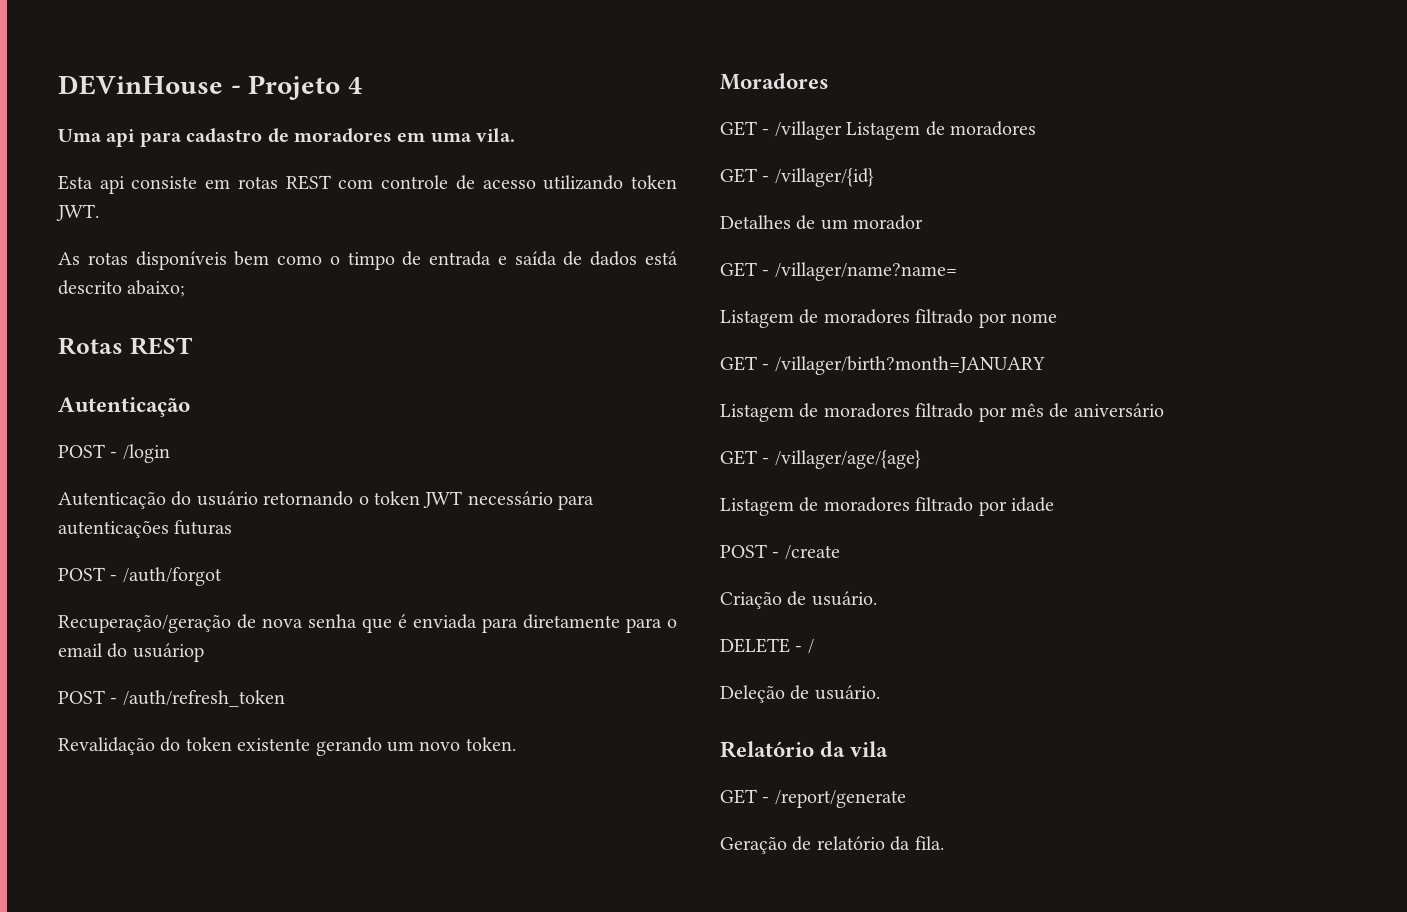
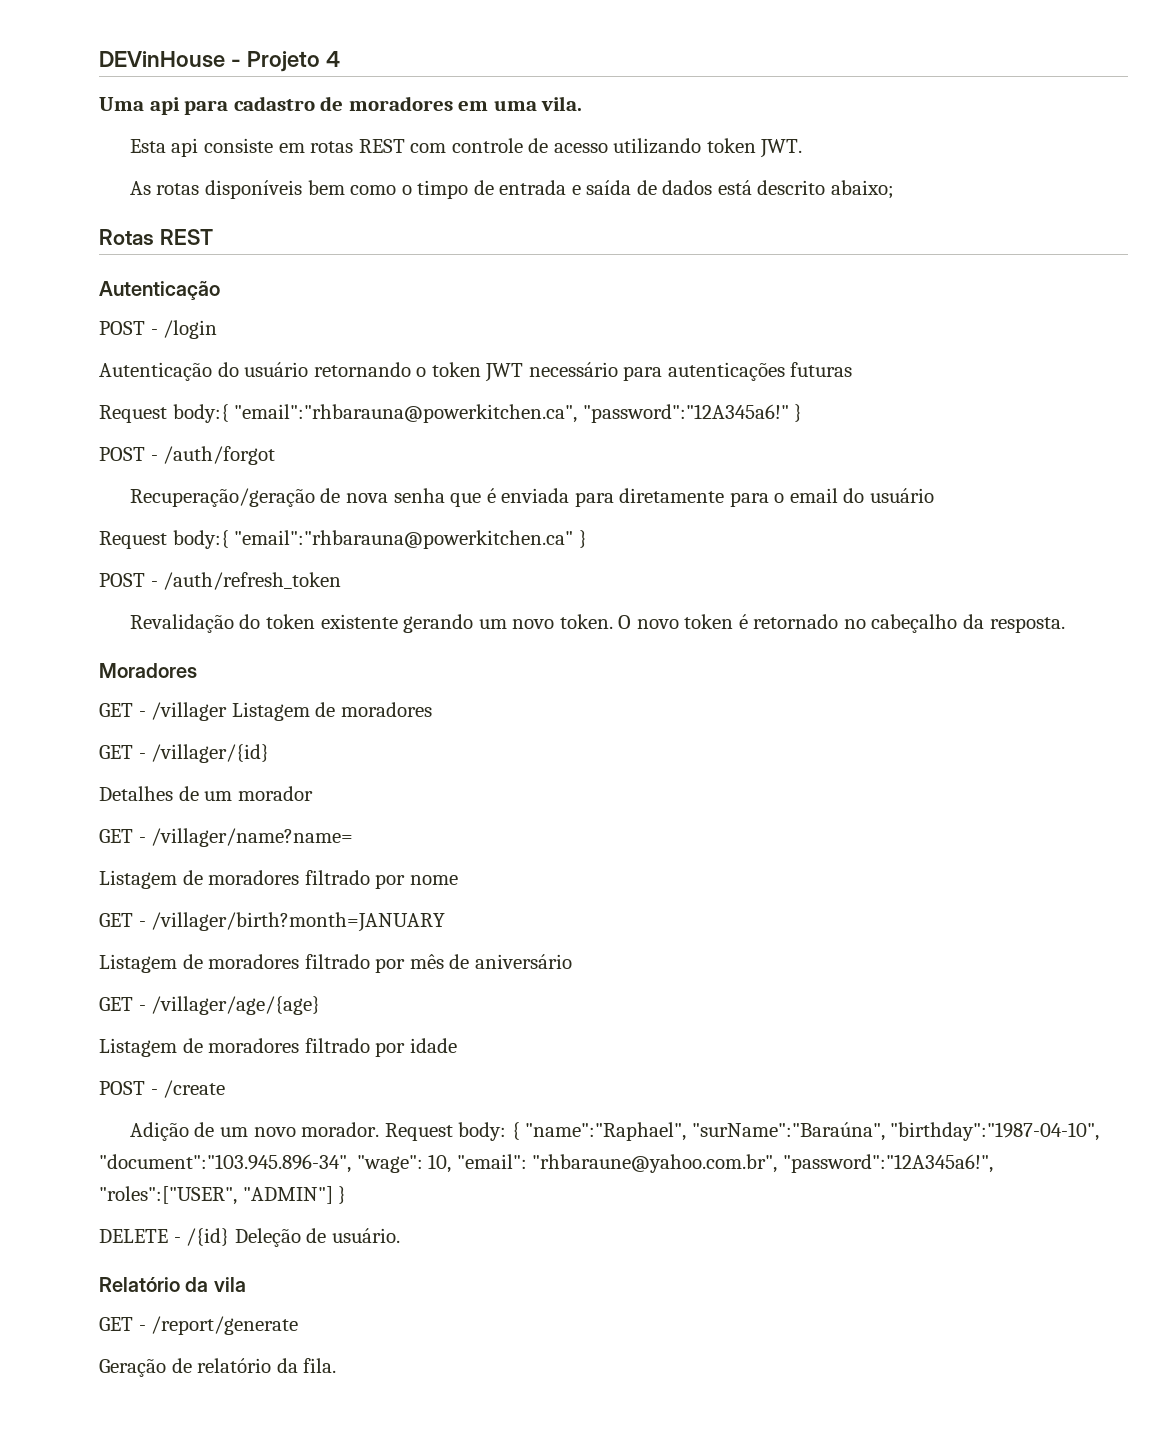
(233, 527) none -> [99,404,803,423] // Request body:{ "email":"rhbarauna@powerkitchen.ca", "password":"12A345a6!" }
[132,643,204,662] usuáriop -> [869,488,934,503] [99,530,587,549] usuário // Request body:{ "email":"rhbarauna@powerkitchen.ca" }
(516, 744) none -> [618,614,1065,633] O novo token é retornado no cabeçalho da resposta.
[720,591,877,609] Criação de usuário. -> [129,1122,1100,1141] [99,1154,993,1173] [99,1186,347,1205] Adição de um novo morador. Request body: { "name":"Raphael", "surName":"Baraúna", "birthday":"1987-04-10", "document":"103.945.896-34", "wage": 10, "email": "rhbaraune@yahoo.com.br", "password":"12A345a6!", "roles":["USER", "ADMIN"] }
[807,639,814,654] / // -> [186,1228,230,1246] /{id}

